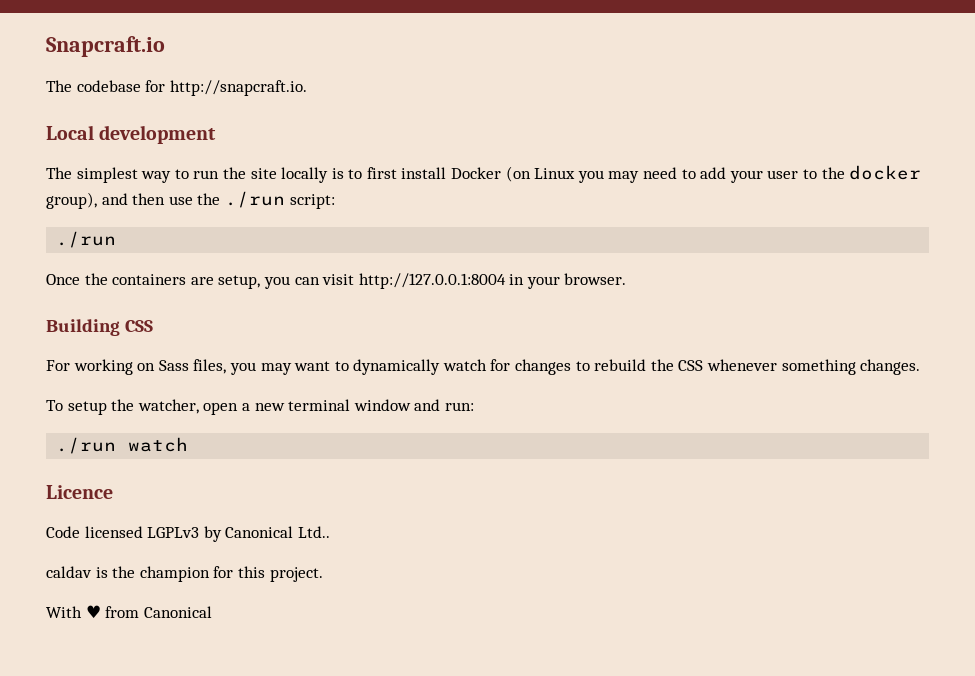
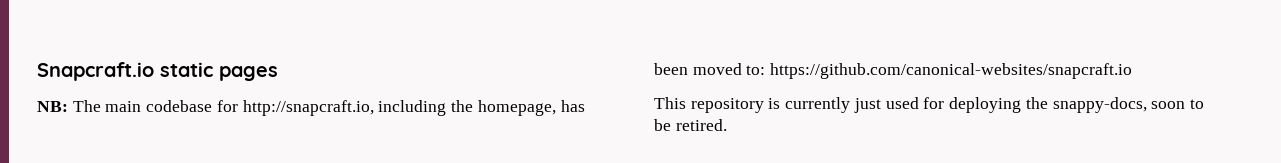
[46,80,307,96] [46,125,217,144] [46,165,922,183] [46,191,335,209] [56,231,117,248] [46,273,627,289] [46,319,153,336] [46,359,921,375] [46,399,474,415] [56,437,189,454] [46,485,113,499] [46,526,330,542] [46,566,323,582] [46,605,212,618] // The codebase for http://snapcraft.io. // Local development // The simplest way to run the site locally is to first install Docker (on Linux you may need to add your user to the docker group), and then use the ./run script: // ./run // Once the containers are setup, you can visit http://127.0.0.1:8004 in your browser. // Building CSS // For working on Sass files, you may want to dynamically watch for changes to rebuild the CSS whenever something changes. // To setup the watcher, open a new terminal window and run: // ./run watch // Licence // Code licensed LGPLv3 by Canonical Ltd.. // caldav is the champion for this project. // With ♥ from Canonical -> [160,62,278,81] [37,100,585,116] [654,63,1133,79] [654,97,1204,113] [654,119,727,131] static pages // NB: The main codebase for http://snapcraft.io, including the homepage, has been moved to: https://github.com/canonical-websites/snapcraft.io // This repository is currently just used for deploying the snappy-docs, soon to be retired.

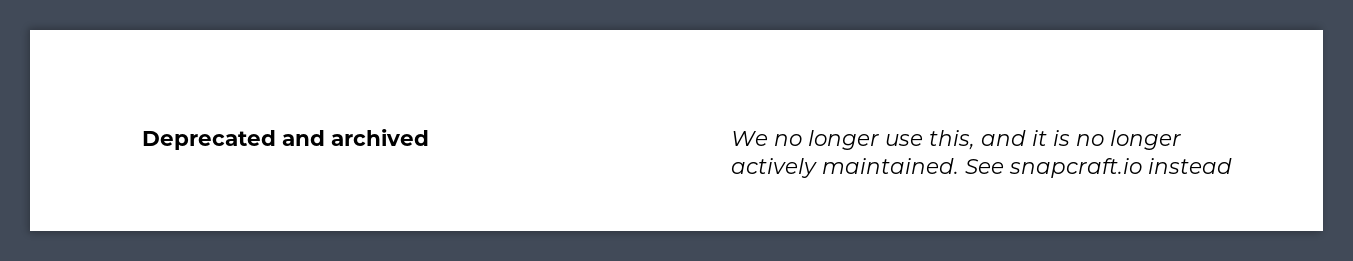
[37,62,278,81] [37,100,585,116] [654,63,1133,79] [654,97,1204,113] [654,119,727,131] Snapcraft.io static pages // NB: The main codebase for http://snapcraft.io, including the homepage, has been moved to: https://github.com/canonical-websites/snapcraft.io // This repository is currently just used for deploying the snappy-docs, soon to be retired. -> [142,129,429,150] [731,130,1181,150] [731,158,1232,178] Deprecated and archived // We no longer use this, and it is no longer actively maintained. See snapcraft.io instead

